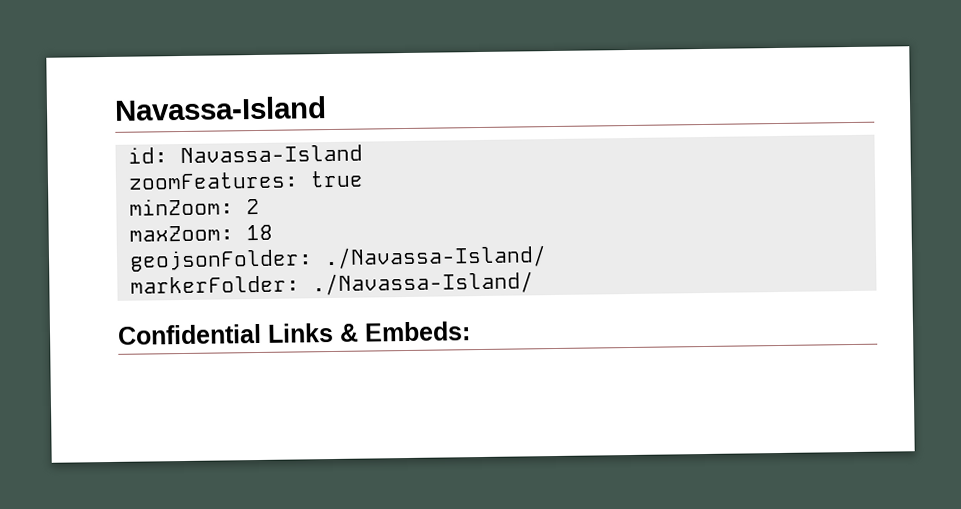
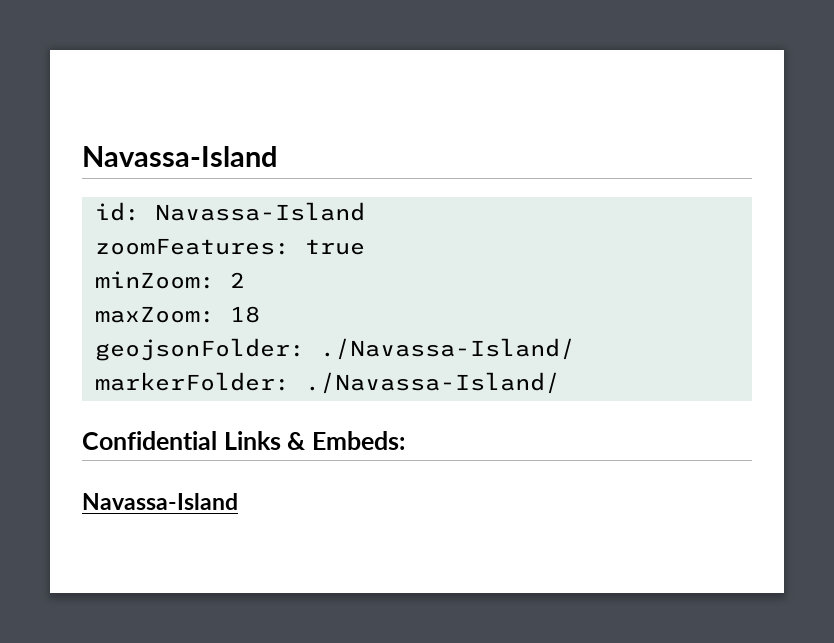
(471, 331) none -> [82,493,238,510] // Navassa-Island

